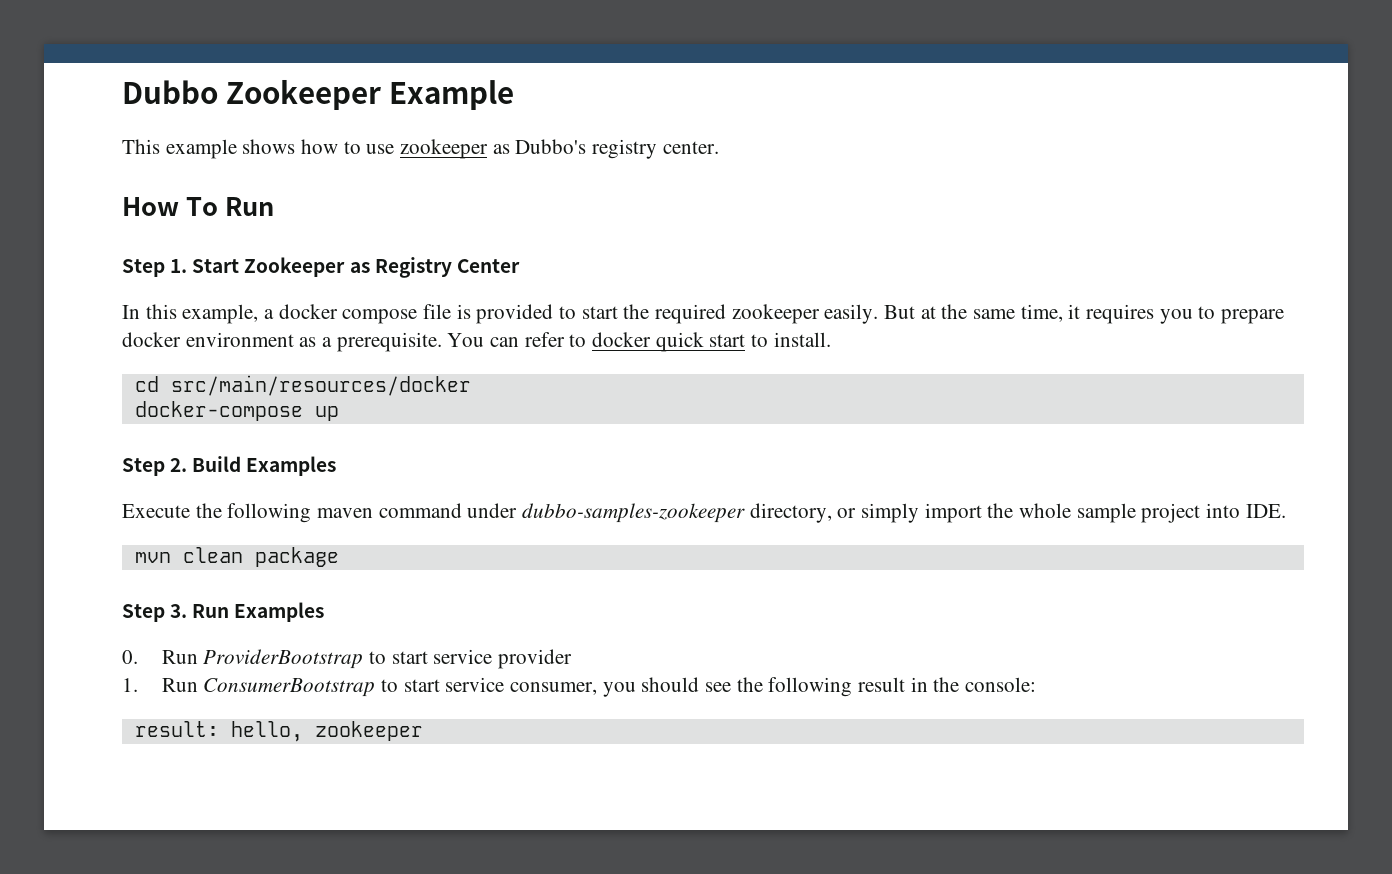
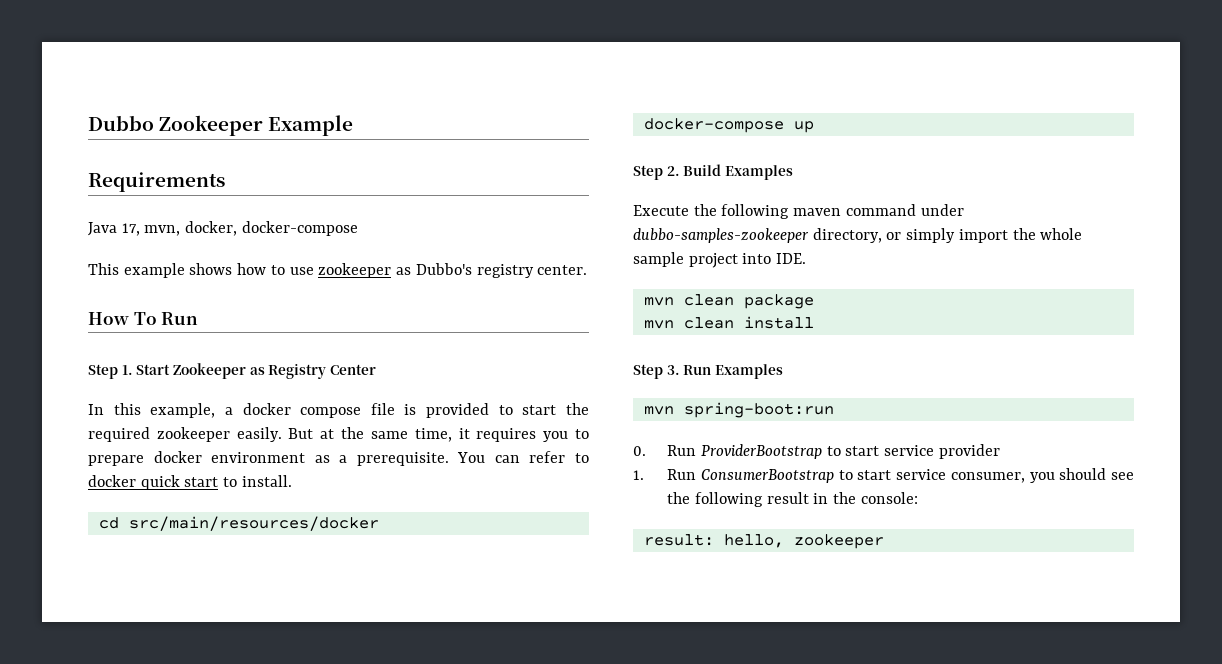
(514, 95) none -> [88,172,225,192] [88,221,358,236] // Requirements // Java 17, mvn, docker, docker-compose
(339, 557) none -> [643,316,814,329] // mvn clean install
(325, 612) none -> [643,402,834,418] // mvn spring-boot:run

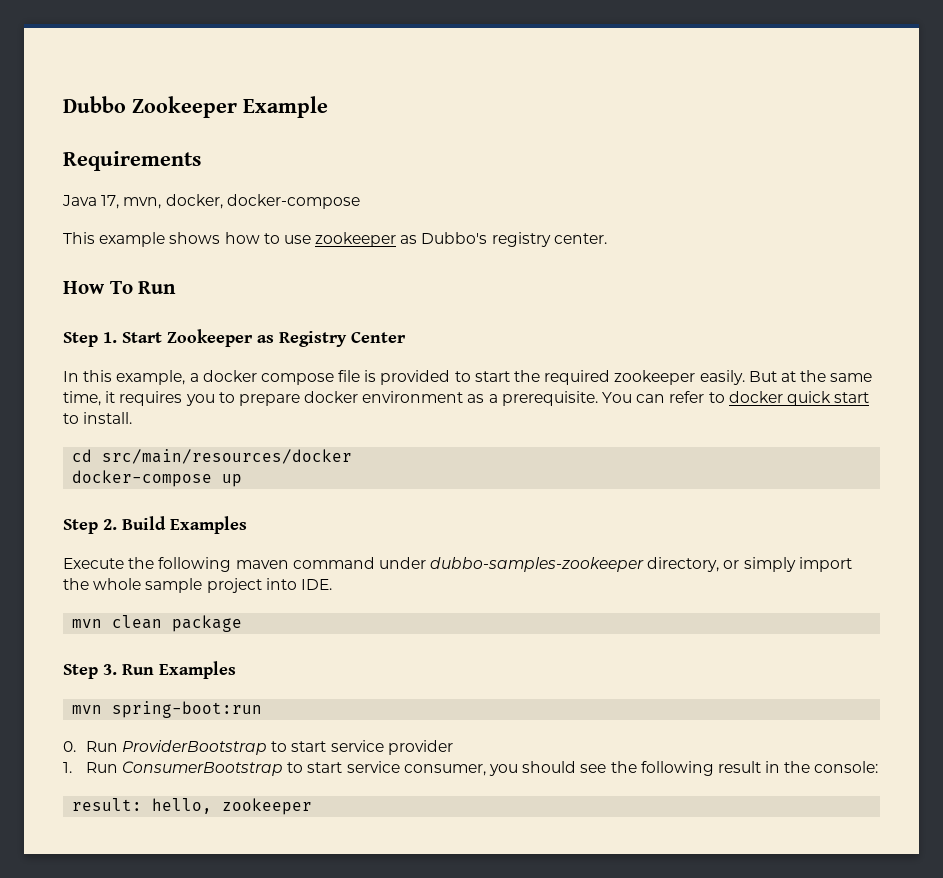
[643,316,814,329] // mvn clean install -> (243, 623) none

